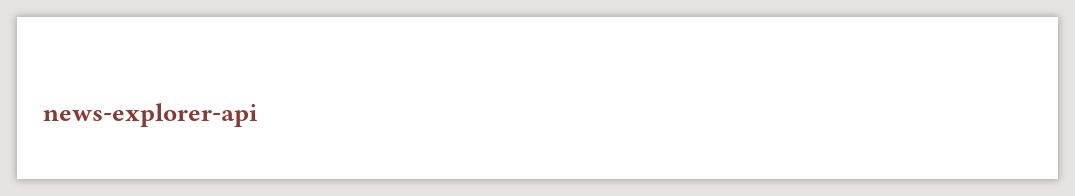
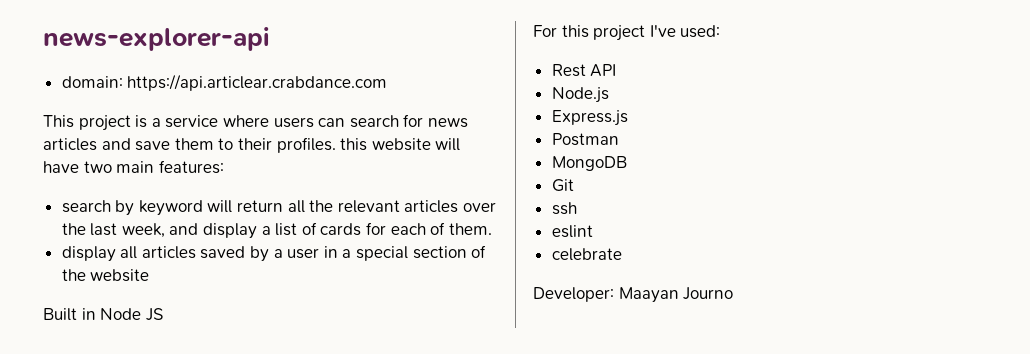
(258, 115) none -> [61,74,388,91] [43,114,468,131] [43,137,461,153] [43,160,224,174] [61,200,497,216] [61,222,492,239] [61,245,487,262] [61,269,150,282] [43,308,163,321] [533,25,721,41] [551,64,617,77] [551,87,609,103] [551,110,628,126] [551,133,619,146] [551,156,627,171] [551,179,574,192] [551,202,577,215] [551,225,593,238] [551,248,622,261] [533,287,734,303] // domain: https://api.articlear.crabdance.com // This project is a service where users can search for news articles and save them to their profiles. this website will have two main features: // search by keyword will return all the relevant articles over the last week, and display a list of cards for each of them. // display all articles saved by a user in a special section of the website // Built in Node JS // For this project I've used: // Rest API // Node.js // Express.js // Postman // MongoDB // Git // ssh // eslint // celebrate // Developer: Maayan Journo

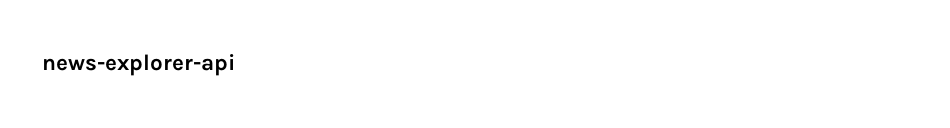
[61,74,388,91] [43,114,468,131] [43,137,461,153] [43,160,224,174] [61,200,497,216] [61,222,492,239] [61,245,487,262] [61,269,150,282] [43,308,163,321] [533,25,721,41] [551,64,617,77] [551,87,609,103] [551,110,628,126] [551,133,619,146] [551,156,627,171] [551,179,574,192] [551,202,577,215] [551,225,593,238] [551,248,622,261] [533,287,734,303] // domain: https://api.articlear.crabdance.com // This project is a service where users can search for news articles and save them to their profiles. this website will have two main features: // search by keyword will return all the relevant articles over the last week, and display a list of cards for each of them. // display all articles saved by a user in a special section of the website // Built in Node JS // For this project I've used: // Rest API // Node.js // Express.js // Postman // MongoDB // Git // ssh // eslint // celebrate // Developer: Maayan Journo -> (235, 65) none

